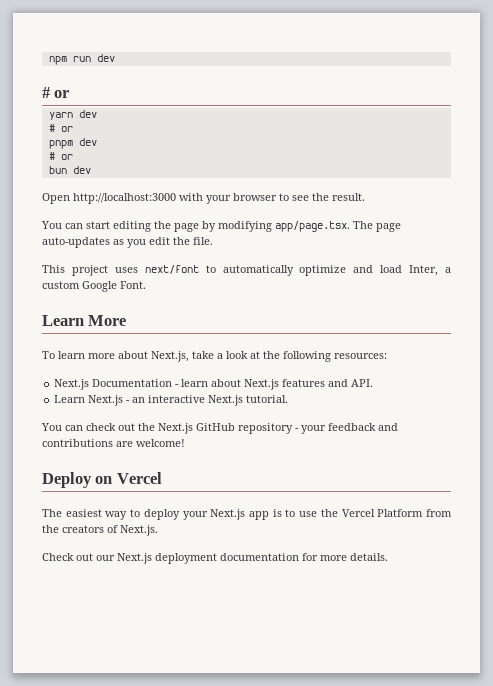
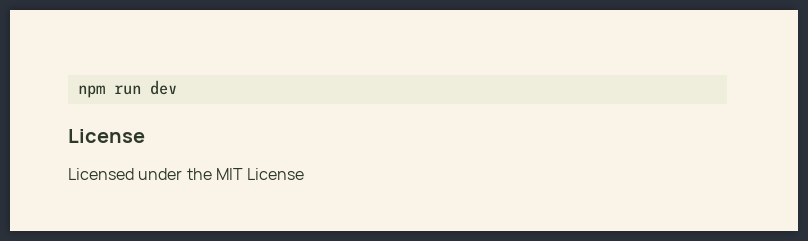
[42,87,70,98] [48,110,97,120] [48,124,73,132] [48,138,97,149] [48,152,73,160] [48,166,91,174] [42,193,365,204] [41,221,401,232] [42,237,213,248] [42,265,451,276] [42,281,146,292] [42,315,127,326] [42,351,387,362] [54,379,374,390] [54,395,289,406] [41,423,398,434] [42,439,185,447] [42,472,162,488] [42,509,453,520] [42,525,158,536] [42,553,388,564] # or // yarn dev // # or // pnpm dev // # or // bun dev // Open http://localhost:3000 with your browser to see the result. // You can start editing the page by modifying app/page.tsx. The page auto-updates as you edit the file. // This project uses next/font to automatically optimize and load Inter, a custom Google Font. // Learn More // To learn more about Next.js, take a look at the following resources: // Next.js Documentation - learn about Next.js features and API. // Learn Next.js - an interactive Next.js tutorial. // You can check out the Next.js GitHub repository - your feedback and contributions are welcome! // Deploy on Vercel // The easiest way to deploy your Next.js app is to use the Vercel Platform from the creators of Next.js. // Check out our Next.js deployment documentation for more details. -> [68,129,145,143] [68,168,305,180] License // Licensed under the MIT License

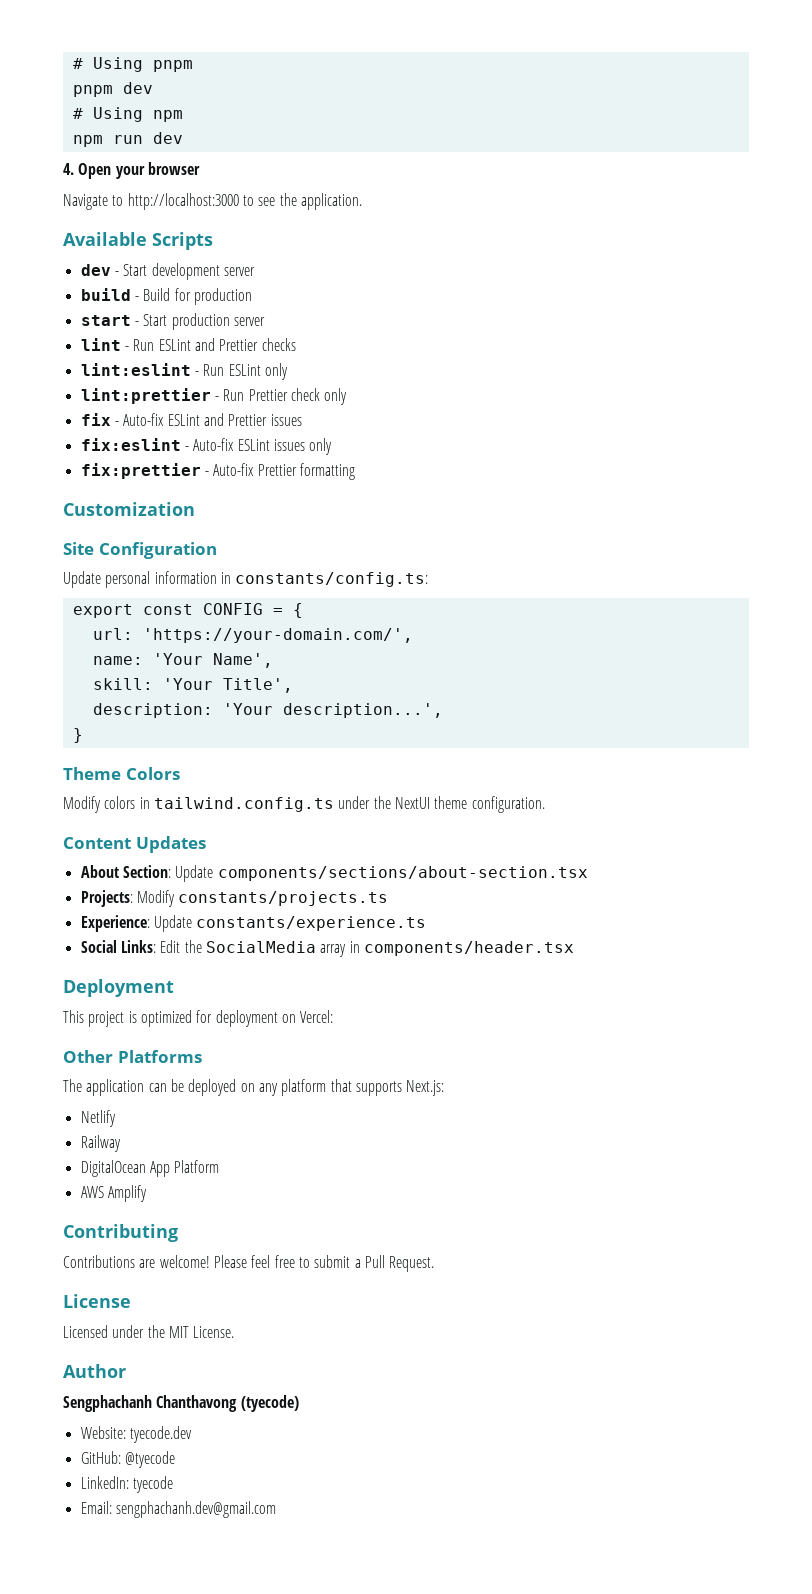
[77,80,177,98] npm run dev -> [72,57,193,72] [72,82,153,97] [72,107,183,122] [72,132,183,147] [63,162,200,179] [63,193,362,210] [63,232,213,250] [80,263,255,280] [80,288,252,305] [80,313,265,330] [80,338,296,351] [80,363,288,380] [80,388,348,405] [80,413,302,426] [80,438,333,455] [80,463,355,480] [63,502,195,516] [63,542,217,559] [63,571,429,588] [72,603,303,618] [92,628,413,643] [92,653,273,668] [92,678,293,693] [92,703,443,718] [72,728,83,743] [63,767,180,780] [63,796,545,813] [63,836,206,853] [80,865,588,882] [80,890,389,907] [80,915,427,932] [80,940,574,957] [63,979,174,997] [63,1010,334,1027] [63,1050,202,1063] [63,1079,445,1096] [80,1110,116,1127] [80,1135,121,1152] [80,1160,220,1177] [80,1185,147,1202] [63,1224,178,1242] [63,1255,435,1272] # Using pnpm // pnpm dev // # Using npm // npm run dev // 4. Open your browser // Navigate to http://localhost:3000 to see the application. // Available Scripts // dev - Start development server // build - Build for production // start - Start production server // lint - Run ESLint and Prettier checks // lint:eslint - Run ESLint only // lint:prettier - Run Prettier check only // fix - Auto-fix ESLint and Prettier issues // fix:eslint - Auto-fix ESLint issues only // fix:prettier - Auto-fix Prettier formatting // Customization // Site Configuration // Update personal information in constants/config.ts: // export const CONFIG = { // url: 'https://your-domain.com/', // name: 'Your Name', // skill: 'Your Title', // description: 'Your description...', // } // Theme Colors // Modify colors in tailwind.config.ts under the NextUI theme configuration. // Content Updates // About Section: Update components/sections/about-section.tsx // Projects: Modify constants/projects.ts // Experience: Update constants/experience.ts // Social Links: Edit the SocialMedia array in components/header.tsx // Deployment // This project is optimized for deployment on Vercel: // Other Platforms // The application can be deployed on any platform that supports Next.js: // Netlify // Railway // DigitalOcean App Platform // AWS Amplify // Contributing // Contributions are welcome! Please feel free to submit a Pull Request.
[247,168,305,180] License -> [193,1326,235,1338] [63,1364,126,1378] [63,1395,299,1412] [80,1426,192,1443] [80,1451,175,1468] [80,1476,173,1493] [80,1501,276,1518] License. // Author // Sengphachanh Chanthavong (tyecode) // Website: tyecode.dev // GitHub: @tyecode // LinkedIn: tyecode // Email: sengphachanh.dev@gmail.com

